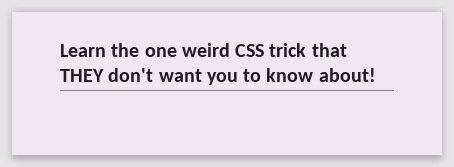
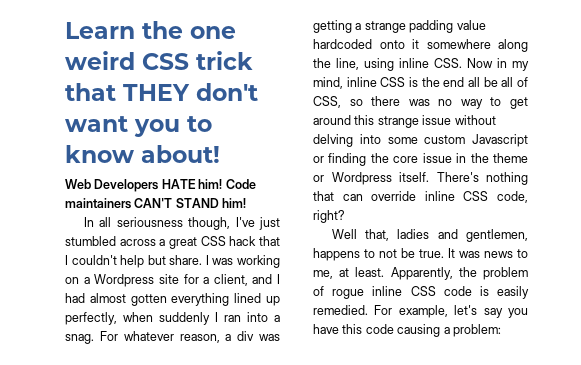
(376, 75) none -> [65,179,256,192] [65,198,247,209] [83,217,280,230] [65,236,280,249] [65,255,280,268] [65,274,280,287] [65,293,280,306] [65,312,280,325] [65,331,280,344] [313,20,486,33] [313,39,528,52] [313,58,529,71] [313,77,528,89] [313,96,528,109] [313,115,496,128] [313,134,528,147] [313,153,528,166] [313,172,528,185] [313,191,528,203] [313,210,345,223] [331,229,528,242] [313,248,528,261] [313,267,528,280] [313,286,529,299] [313,305,528,318] [313,324,501,337] // Web Developers HATE him! Code maintainers CAN'T STAND him! // In all seriousness though, I've just stumbled across a great CSS hack that I couldn't help but share. I was working on a Wordpress site for a client, and I had almost gotten everything lined up perfectly, when suddenly I ran into a snag. For whatever reason, a div was getting a strange padding value hardcoded onto it somewhere along the line, using inline CSS. Now in my mind, inline CSS is the end all be all of CSS, so there was no way to get around this strange issue without delving into some custom Javascript or finding the core issue in the theme or Wordpress itself. There's nothing that can override inline CSS code, right? // Well that, ladies and gentlemen, happens to not be true. It was news to me, at least. Apparently, the problem of rogue inline CSS code is easily remedied. For example, let's say you have this code causing a problem:

